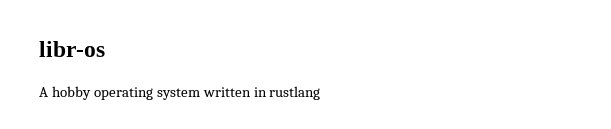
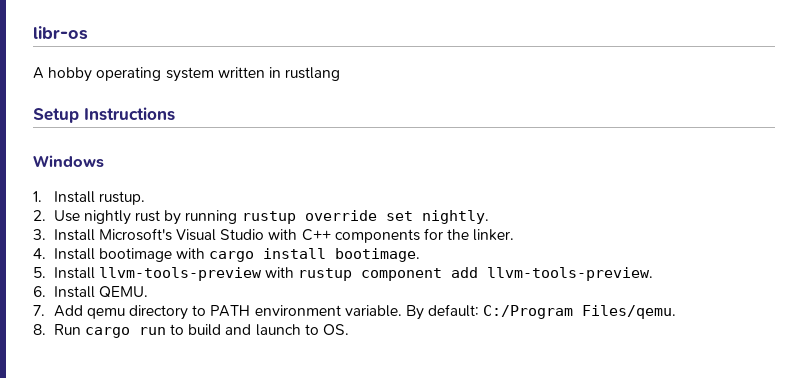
(321, 93) none -> [33,107,175,123] [33,155,104,168] [33,191,145,205] [33,210,489,225] [33,228,515,243] [33,248,421,262] [33,267,654,281] [33,286,148,298] [33,304,677,320] [33,324,350,338] // Setup Instructions // Windows // 1. Install rustup. // 2. Use nightly rust by running rustup override set nightly. // 3. Install Microsoft's Visual Studio with C++ components for the linker. // 4. Install bootimage with cargo install bootimage. // 5. Install llvm-tools-preview with rustup component add llvm-tools-preview. // 6. Install QEMU. // 7. Add qemu directory to PATH environment variable. By default: C:/Program Files/qemu. // 8. Run cargo run to build and launch to OS.

